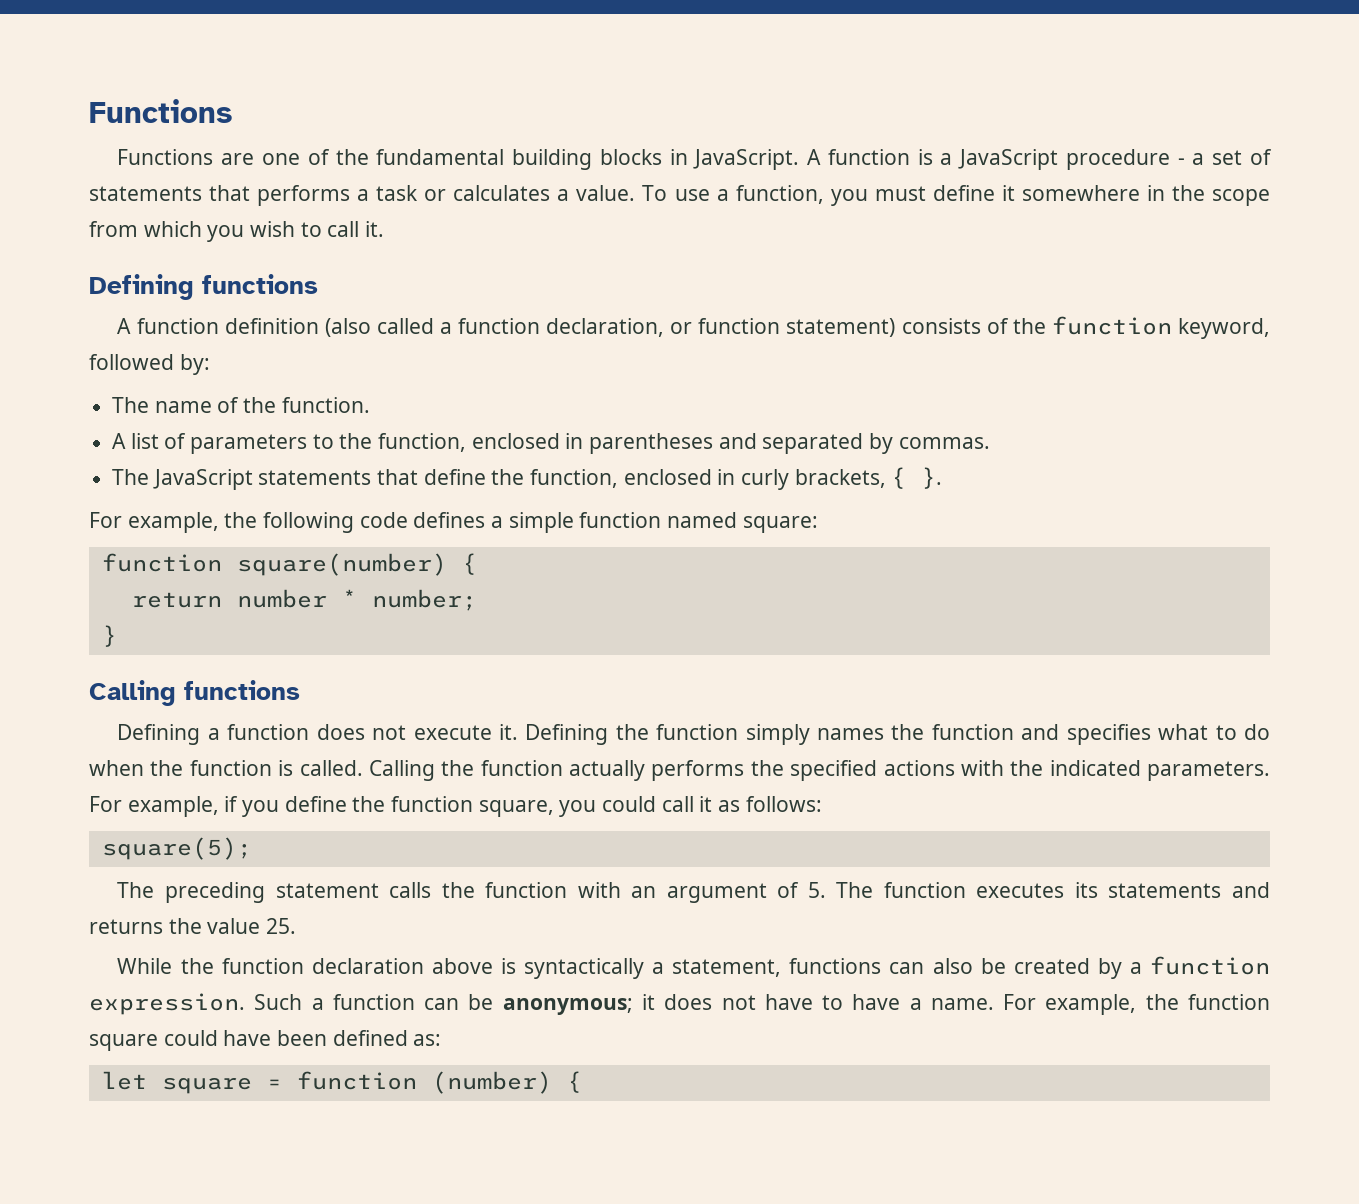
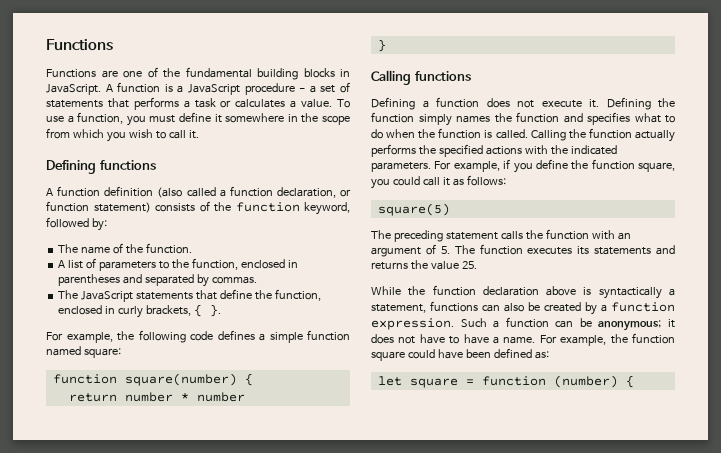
[371,589,477,611] number; -> [196,392,245,402] number
[101,837,252,860] square(5); -> [377,203,450,216] square(5)

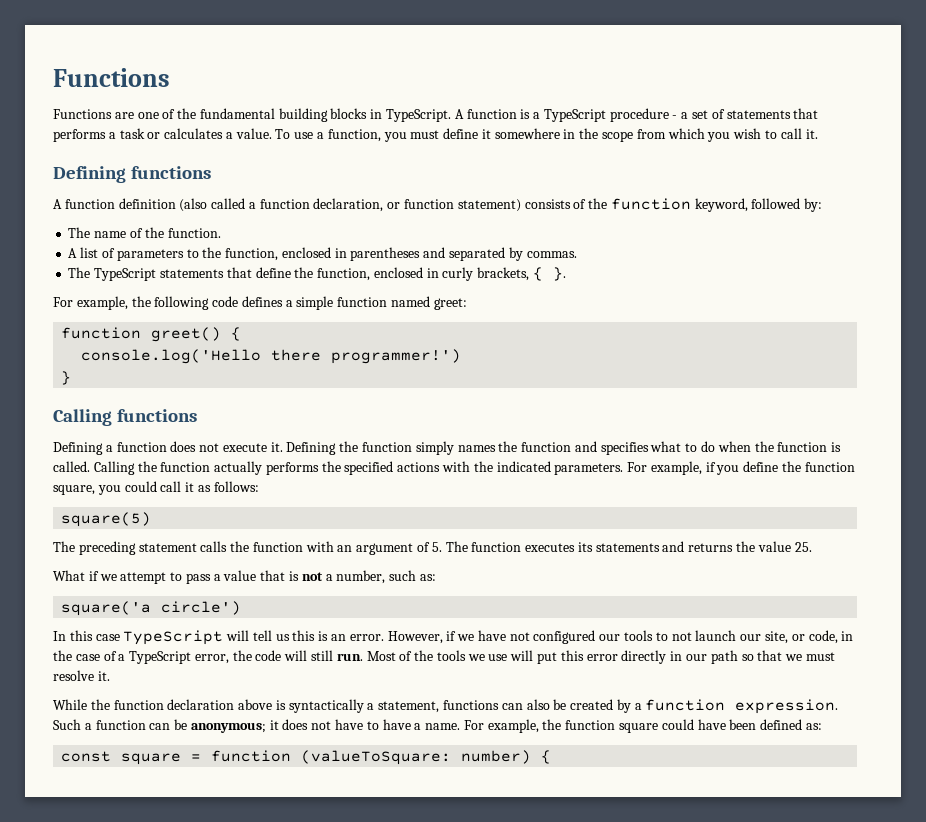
[46,84,101,95] JavaScript. -> [386,109,452,122] TypeScript.
[187,84,240,95] JavaScript -> [543,109,606,122] TypeScript
[81,291,134,302] JavaScript -> [94,268,157,281] TypeScript
[83,348,121,358] [52,373,237,386] square: // function square(number) -> [433,298,467,310] [61,327,222,342] greet: // function greet()
[68,392,245,402] return number * number -> [81,349,462,364] console.log('Hello there programmer!')
(477, 265) none -> [53,570,436,584] [61,601,242,616] [53,630,854,645] [53,650,835,664] [53,670,110,681] // What if we attempt to pass a value that is not a number, such as: // square('a circle') // In this case TypeScript will tell us this is an error. However, if we have not configured our tools to not launch our site, or code, in the case of a TypeScript error, the code will still run. Most of the tools we use will put this error directly in our path so that we must resolve it.
[377,376,402,386] let -> [61,751,112,762] const
[553,375,618,388] (number) -> [301,750,532,765] (valueToSquare: number)

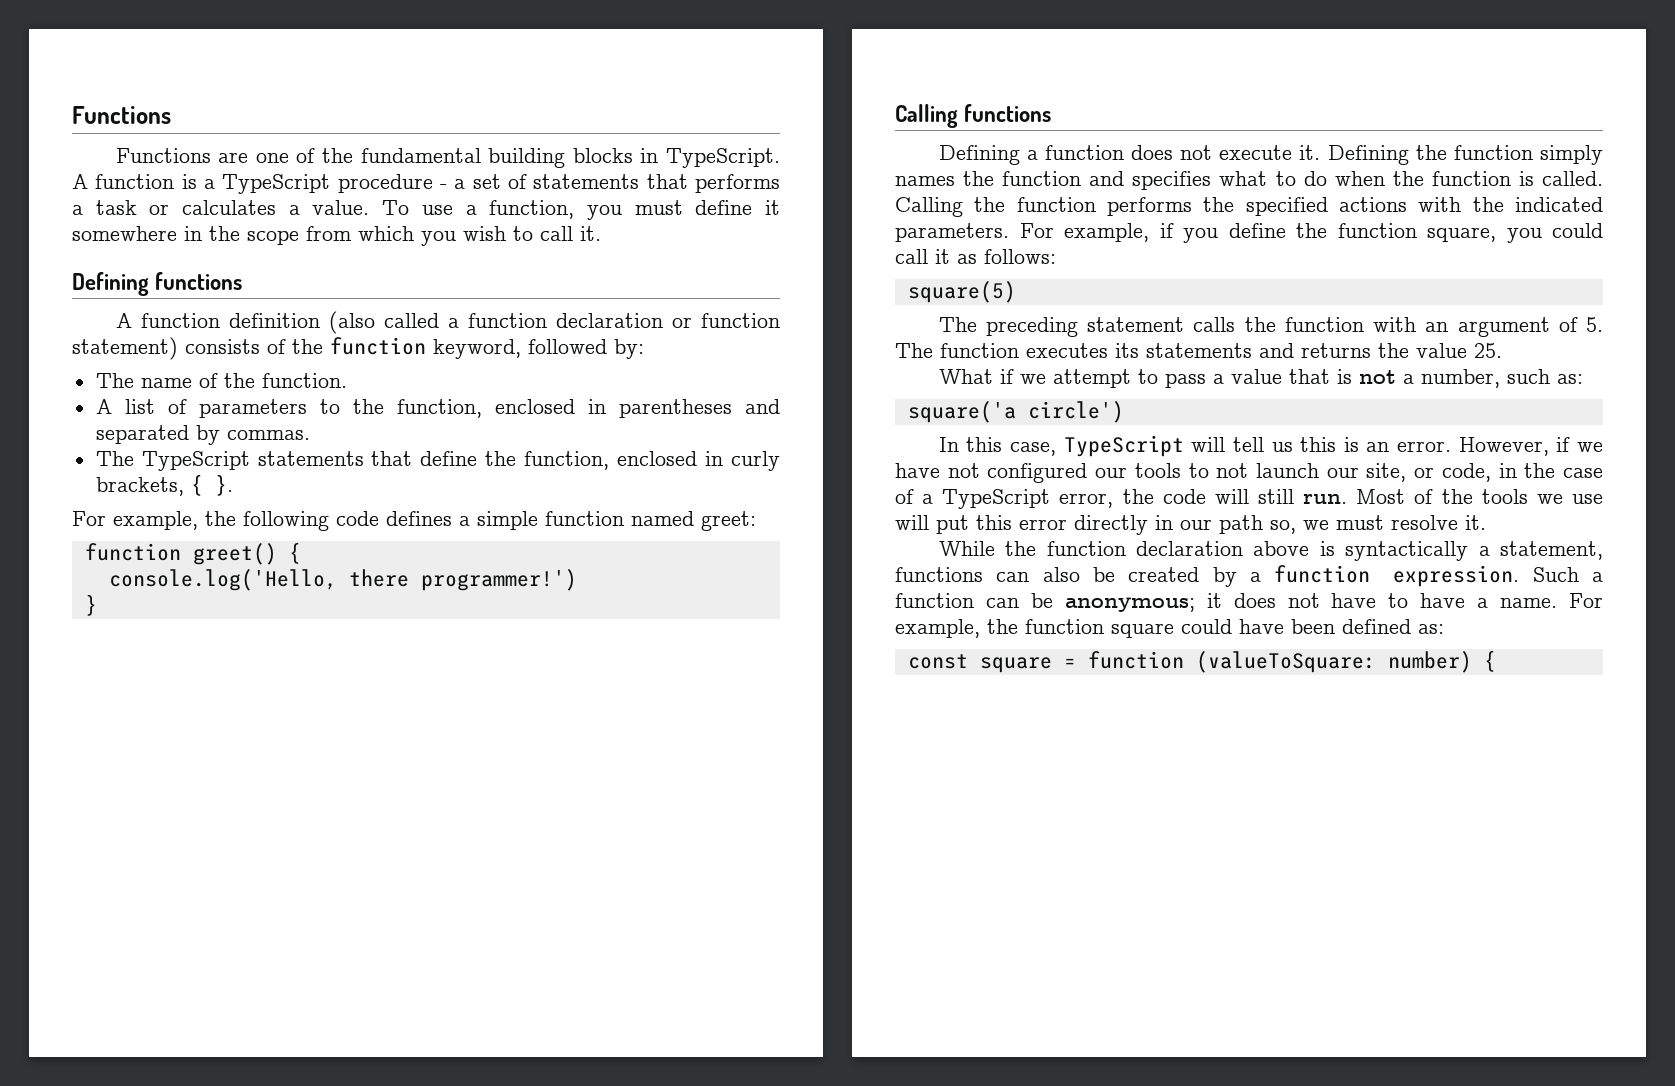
[313,198,384,212] declaration, -> [555,313,663,328] declaration
[81,349,262,364] console.log('Hello -> [108,569,337,591] console.log('Hello,
[214,461,263,475] actually -> (1096, 204) none
[95,634,120,641] case -> [1009,442,1056,456] case,
[741,650,783,661] so that -> [1270,520,1296,534] so,

